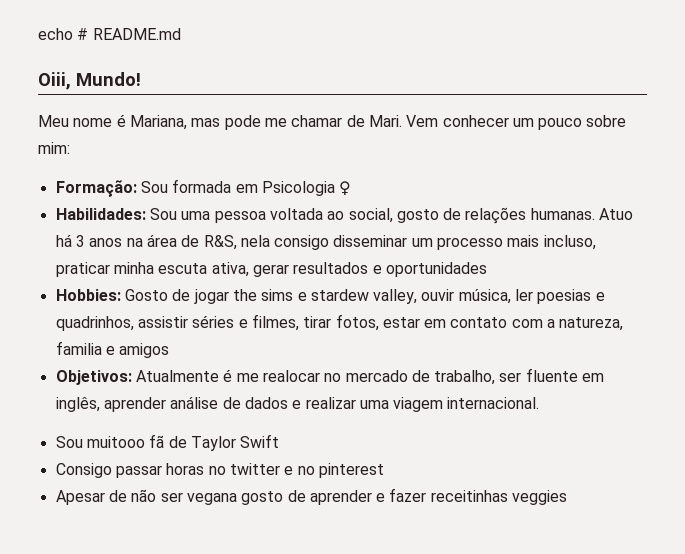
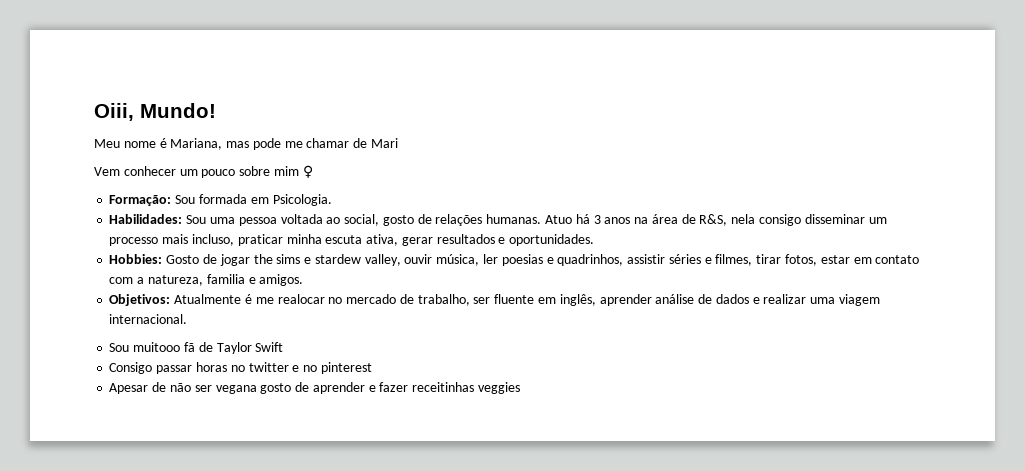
[38,28,181,40] echo # README.md // -> (94, 112) none
[368,115,402,127] Mari. -> [371,138,399,148] Mari //
[38,142,70,154] mim: -> [273,165,313,178] mim ♀
[261,181,352,196] Psicologia ♀ -> [272,194,332,206] Psicologia.
[385,262,487,277] oportunidades -> [509,234,595,246] oportunidades.
[119,343,170,358] amigos -> [259,274,304,286] amigos.

